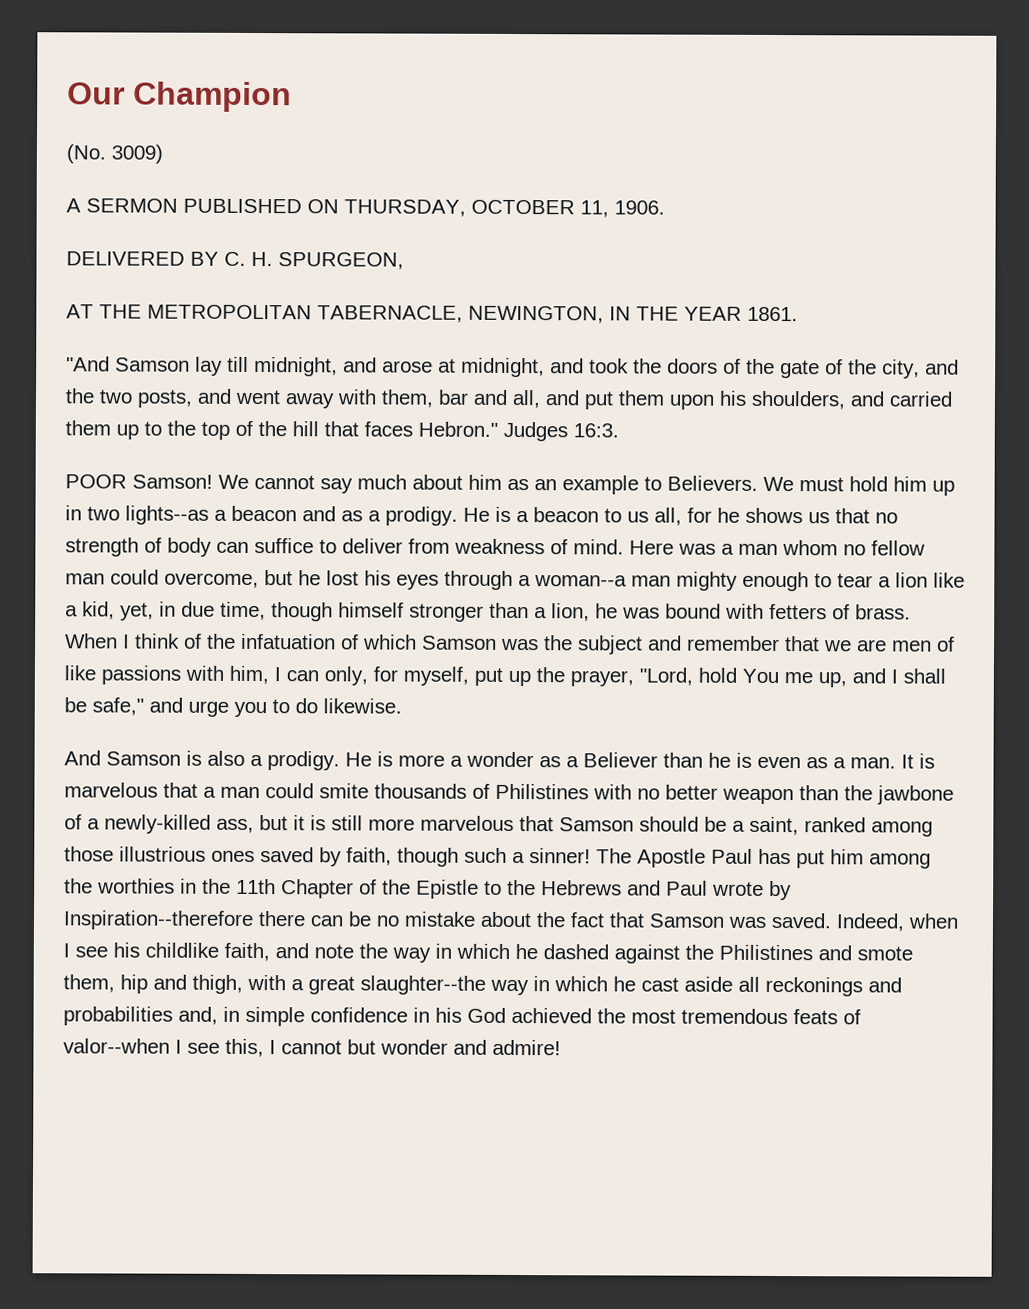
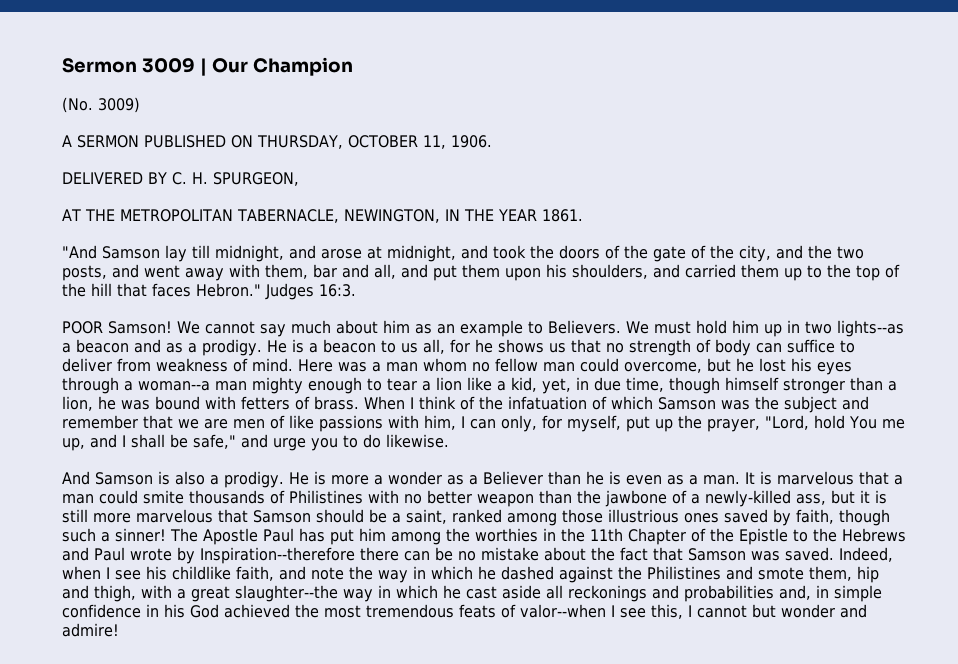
(67, 93) none -> [62,58,207,76] Sermon 3009 |

